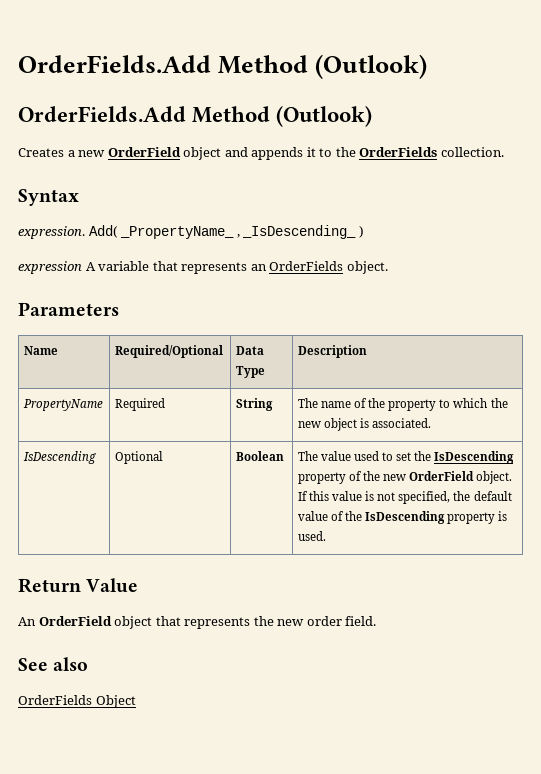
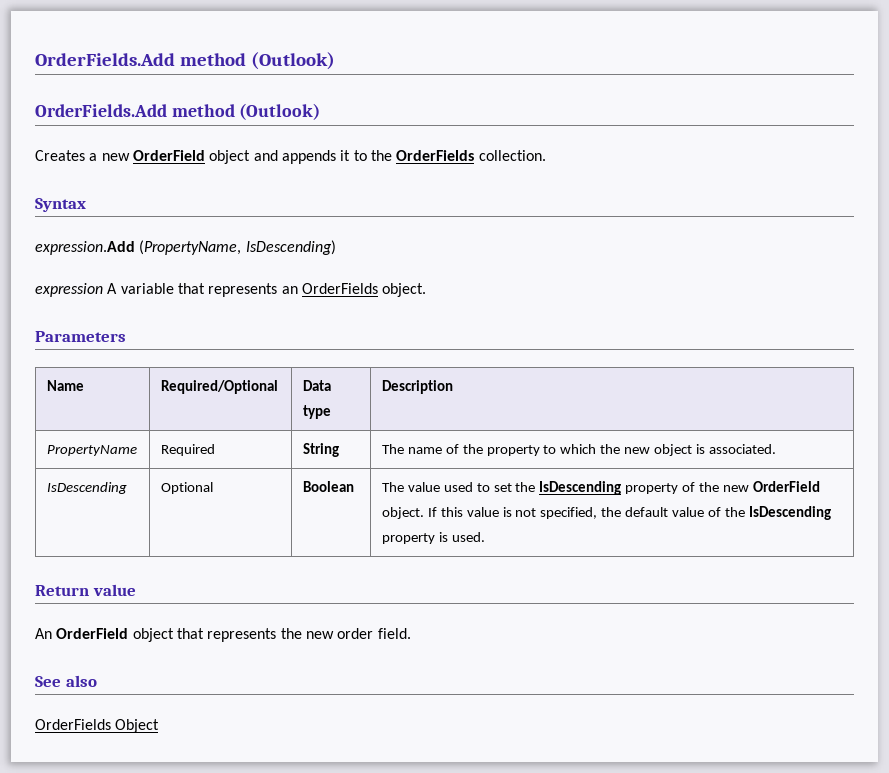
[18,55,309,74] OrderFields.Add Method -> [35,53,246,66] OrderFields.Add method
[192,106,271,123] Method -> [171,104,235,117] method
[18,225,364,239] expression. Add( _PropertyName_ , _IsDescending_ ) -> [35,240,336,255] expression.Add (PropertyName, IsDescending)
[235,366,265,378] Type -> [302,405,331,419] type
[86,578,139,593] Value -> [92,584,136,596] value

